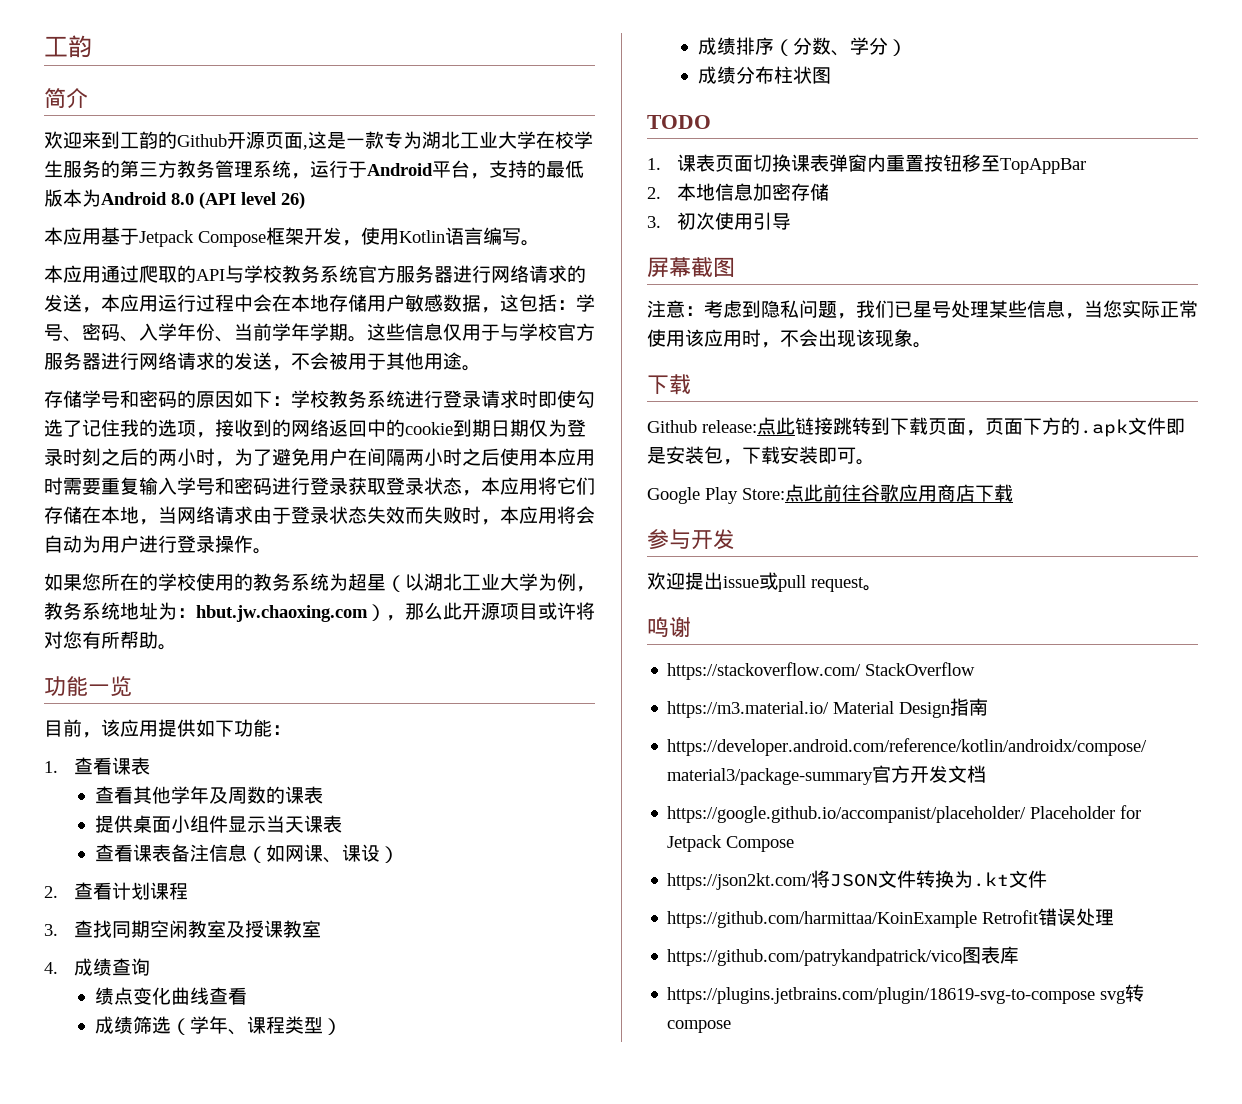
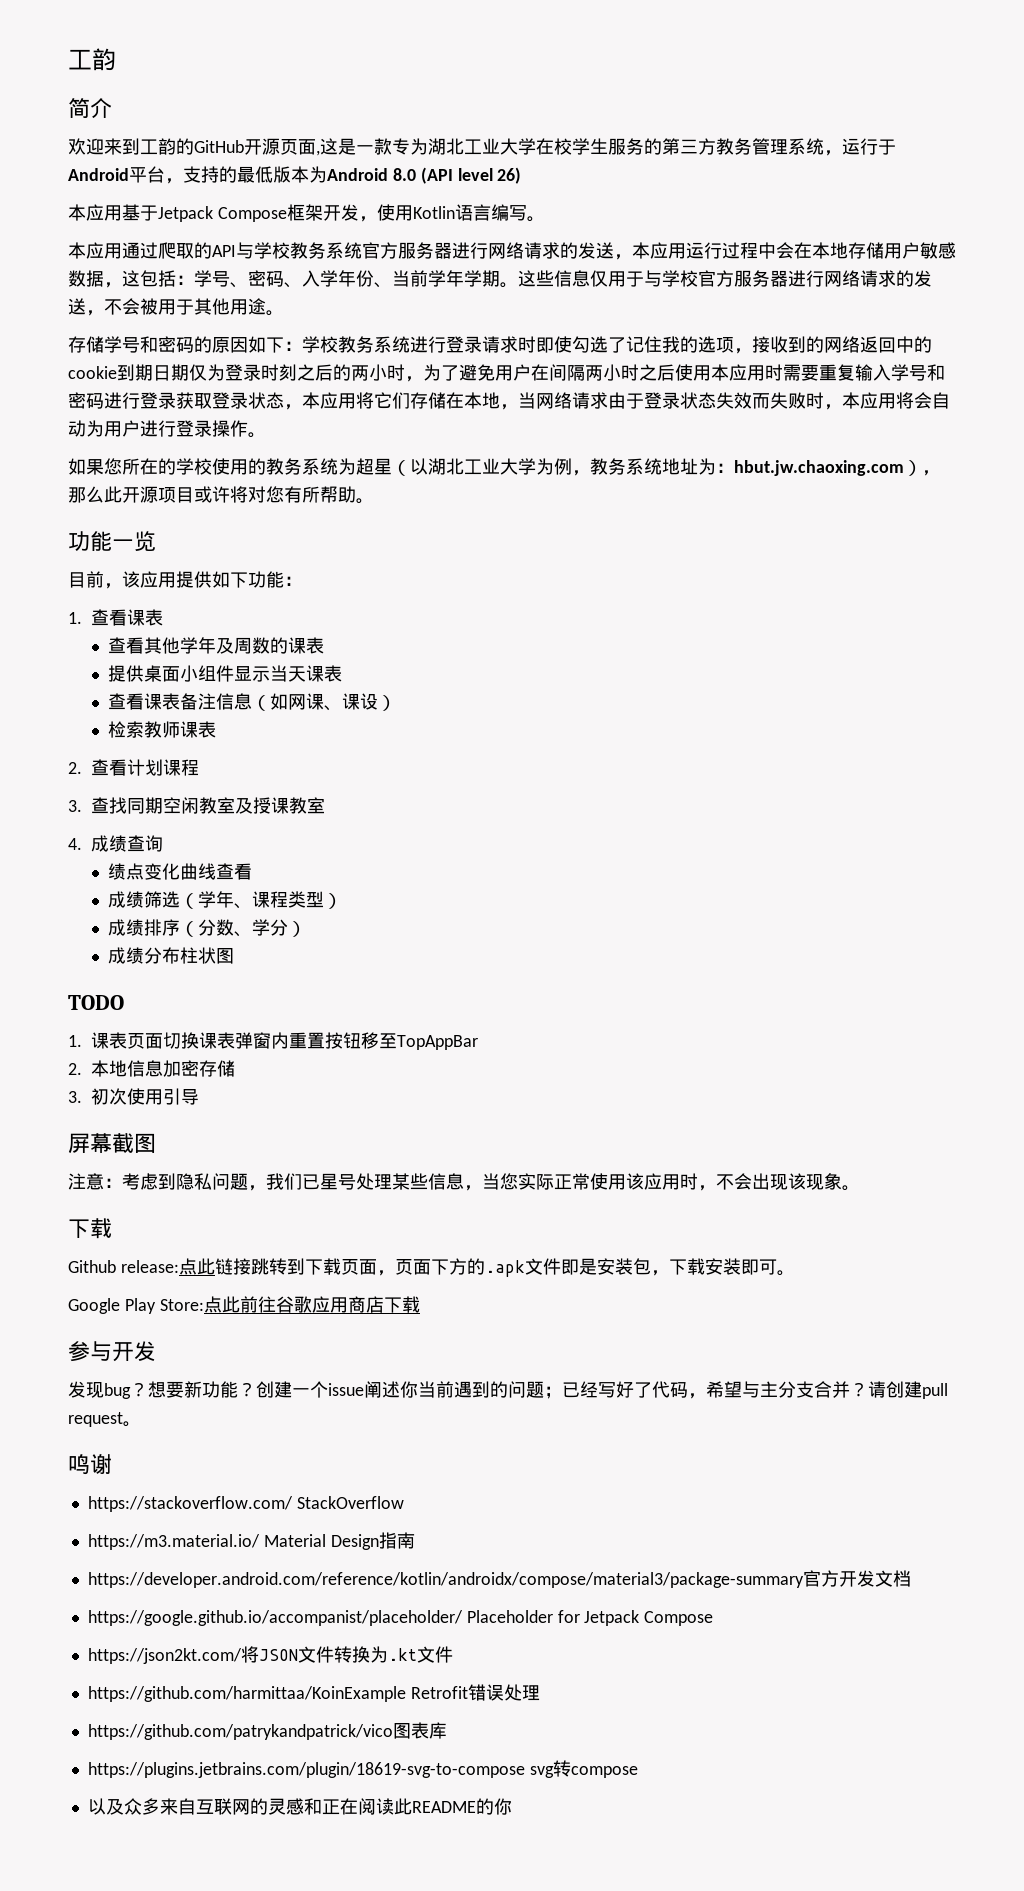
[177,134,227,147] Github -> [194,140,244,153] GitHub
(399, 854) none -> [107,721,216,738] // 检索教师课表
[647,572,778,590] 欢迎提出issue或 -> [68,1381,922,1399] 发现bug？想要新功能？创建一个issue阐述你当前遇到的问题；已经写好了代码，希望与主分支合并？请创建
(732, 1026) none -> [87,1798,512,1815] // 以及众多来自互联网的灵感和正在阅读此README的你

